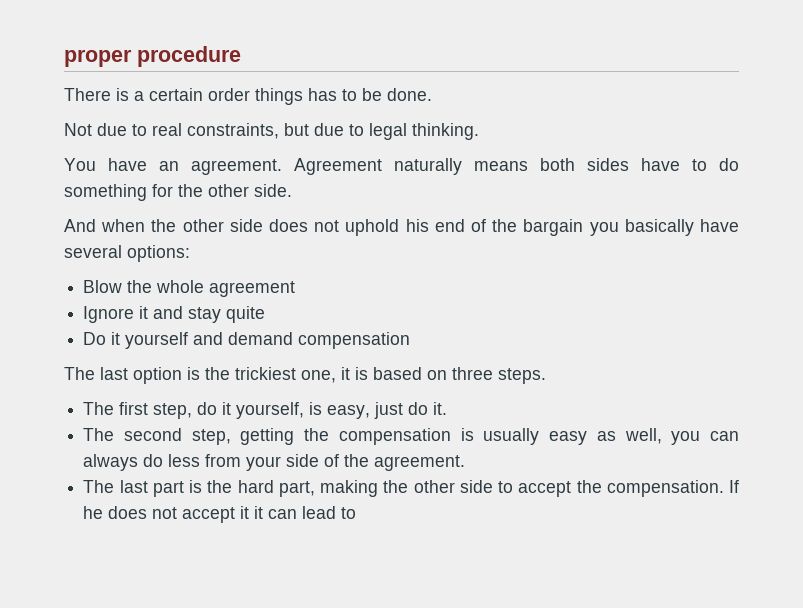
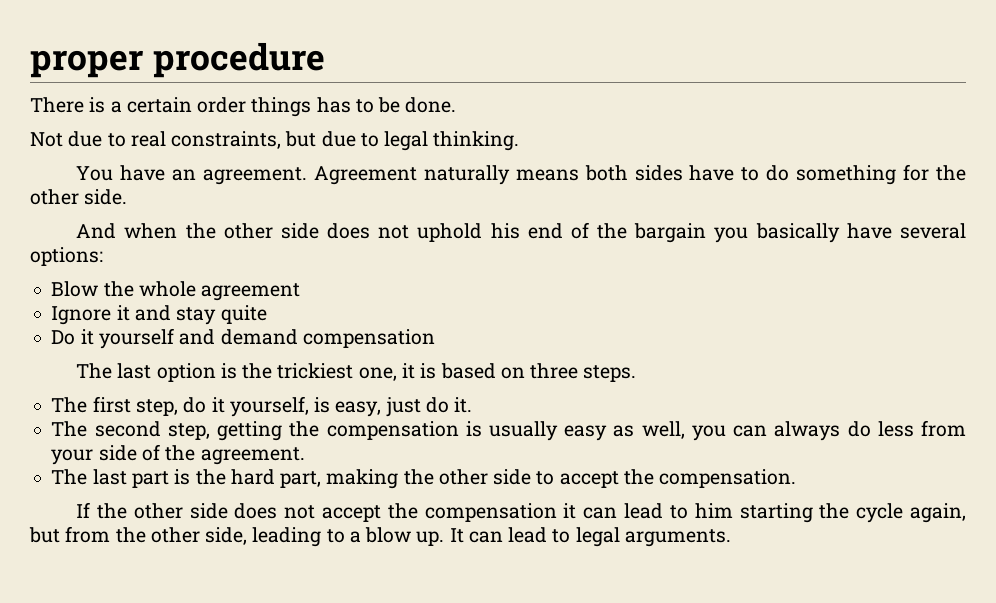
[729,480,739,493] [83,506,104,519] If he -> [76,502,228,519] // If the other side
[240,506,250,519] it -> [387,503,557,522] the compensation
(357, 513) none -> [694,503,967,523] [29,526,731,547] him starting the cycle again, but from the other side, leading to a blow up. It can lead to legal arguments.

